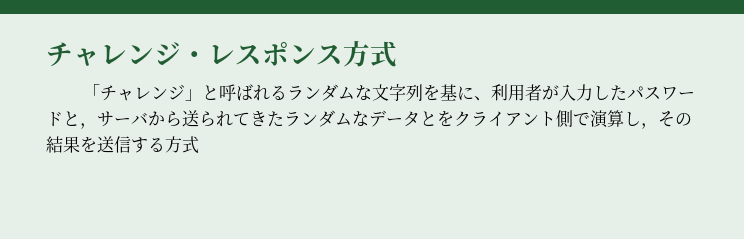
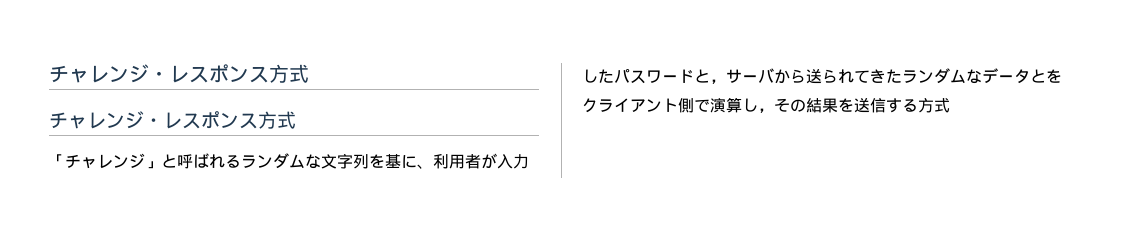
[46,40,397,68] チャレンジ・レスポンス方式 -> [49,64,309,83] [49,111,296,129] チャレンジ・レスポンス方式 // チャレンジ・レスポンス方式

